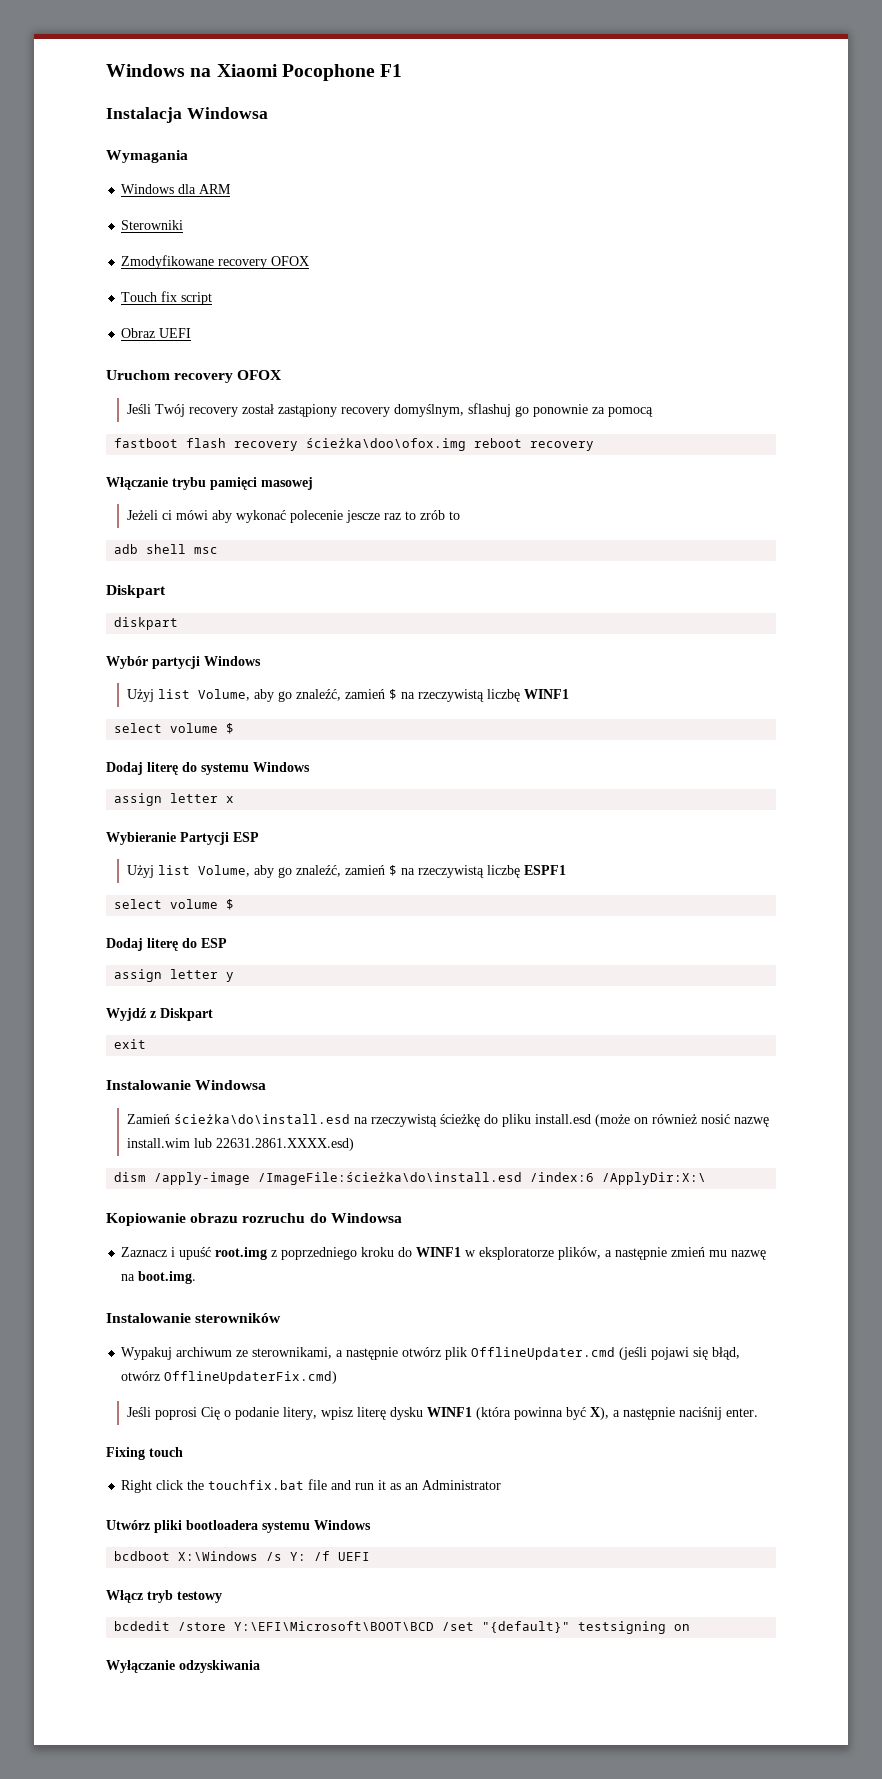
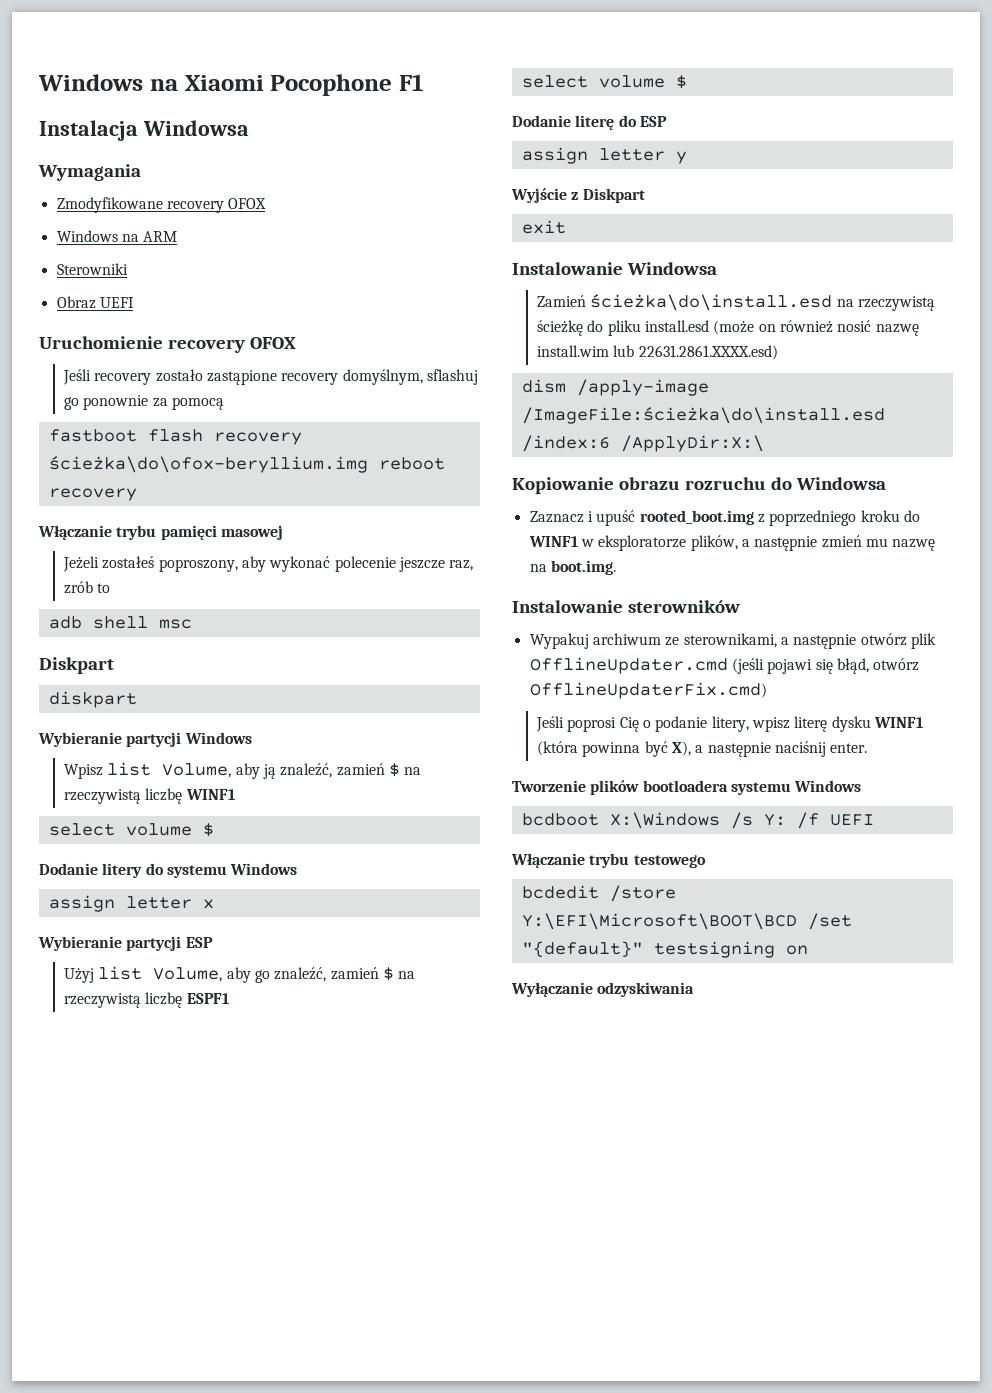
[121,184,197,194] // Windows dla -> [56,197,267,213] [56,230,139,242] // Zmodyfikowane recovery OFOX // Windows na
[121,255,310,269] [121,291,213,305] // Zmodyfikowane recovery OFOX // Touch fix script -> (128, 269) none
[106,370,170,380] Uruchom -> [39,336,163,349] Uruchomienie
[155,404,338,417] Twój recovery został zastąpiony -> [94,369,278,385] recovery zostało zastąpione
[306,438,467,451] ścieżka\doo\ofox.img -> [48,456,368,473] ścieżka\do\ofox-beryllium.img
[162,510,209,520] ci mówi -> [102,556,238,572] zostałeś poproszony,
[346,510,417,523] jescze raz to -> [398,557,474,572] jeszcze raz,
[106,656,148,669] Wybór -> [38,732,122,747] Wybieranie
[127,689,293,702] Użyj list Volume, aby go -> [64,762,277,779] Wpisz list Volume, aby ją
[106,762,178,775] Dodaj literę -> [39,863,143,878] Dodanie litery
[180,832,229,845] Partycji -> [126,936,182,951] partycji
[106,938,143,951] Dodaj -> [512,115,571,127] Dodanie
[106,1008,146,1021] Wyjdź -> [511,188,567,203] Wyjście
[215,1247,268,1260] root.img -> [639,510,754,525] rooted_boot.img
[106,1447,183,1460] [121,1479,502,1493] [106,1520,182,1533] Fixing touch // Right click the touchfix.bat file and run it as an Administrator // Utwórz pliki -> [512,780,640,795] Tworzenie plików
[106,1590,222,1603] Włącz tryb testowy -> [511,853,706,868] Włączanie trybu testowego

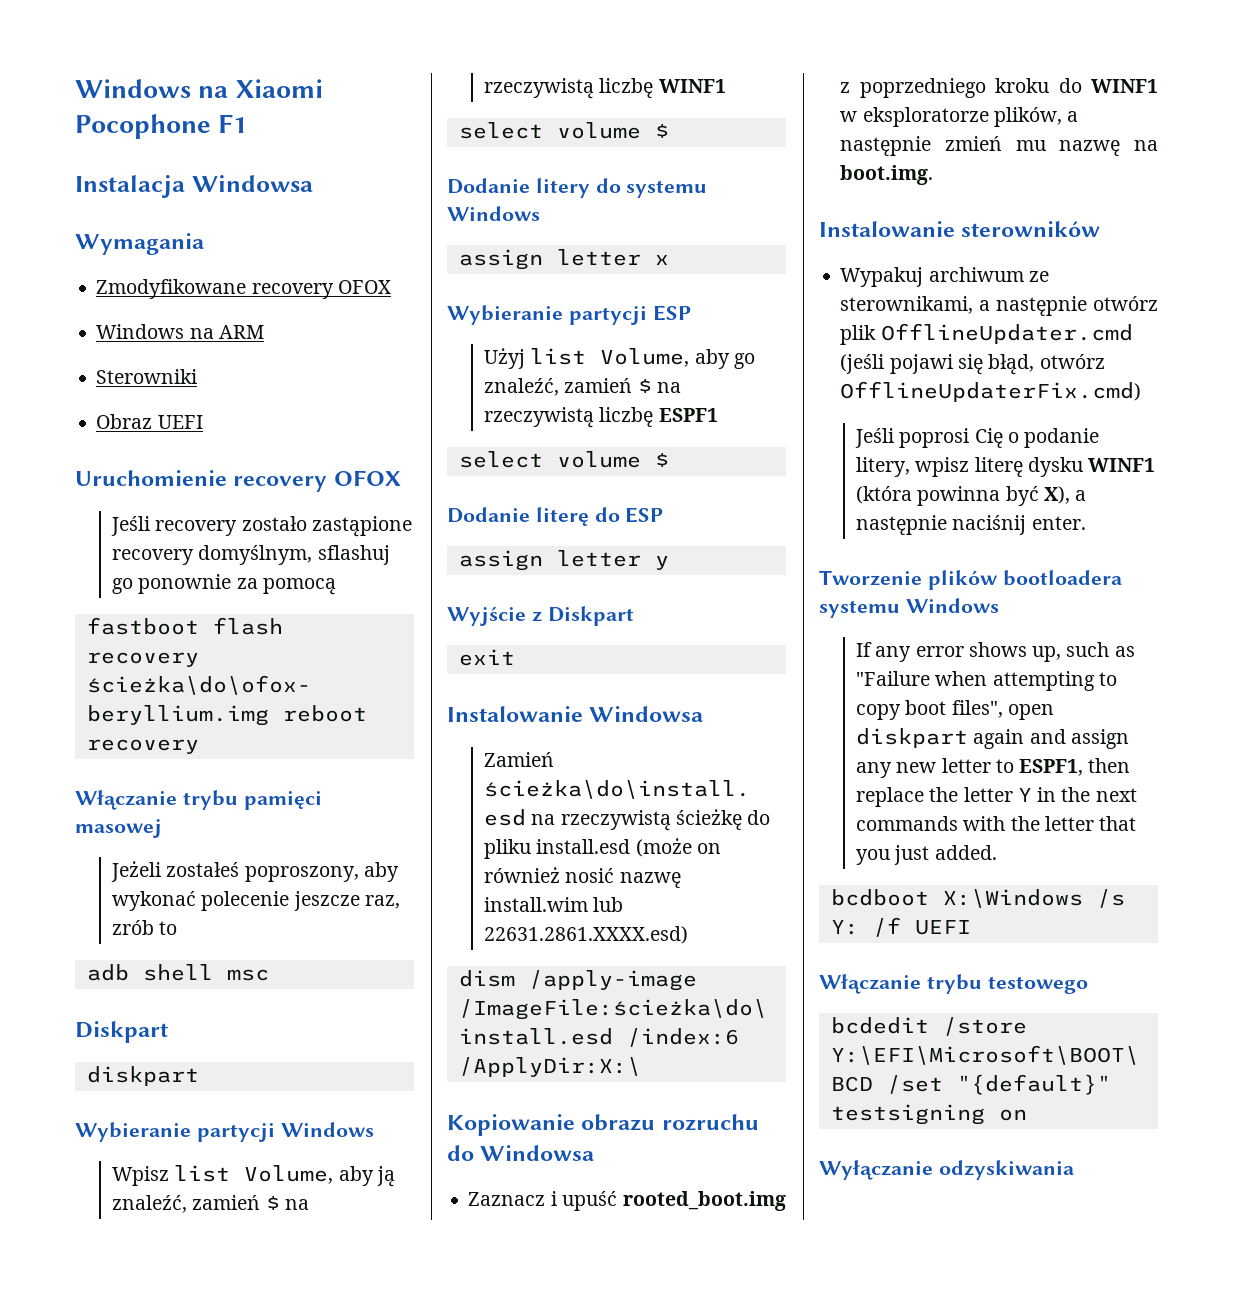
(862, 786) none -> [856,642,1135,662] [856,671,1117,691] [856,700,1054,720] [856,728,1129,749] [856,758,1131,778] [856,787,1137,807] [856,816,1137,831] [856,845,997,865] // If any error shows up, such as "Failure when attempting to copy boot files", open diskpart again and assign any new letter to ESPF1, then replace the letter Y in the next commands with the letter that you just added.

